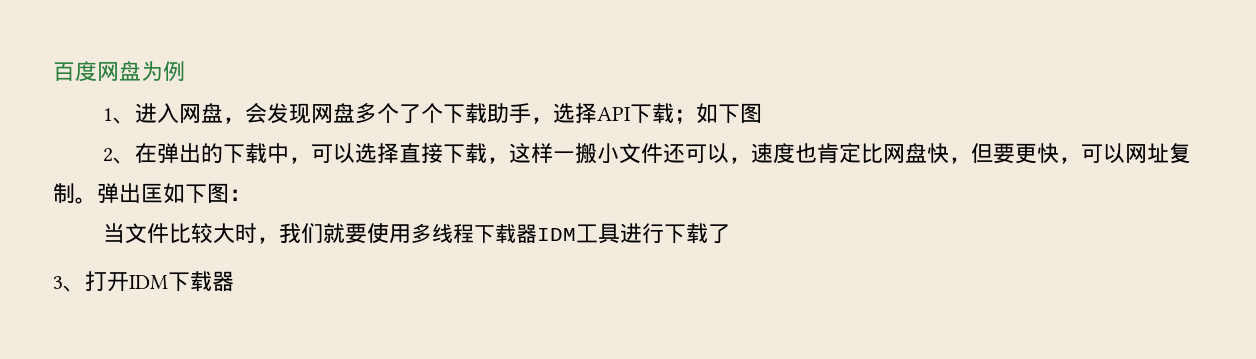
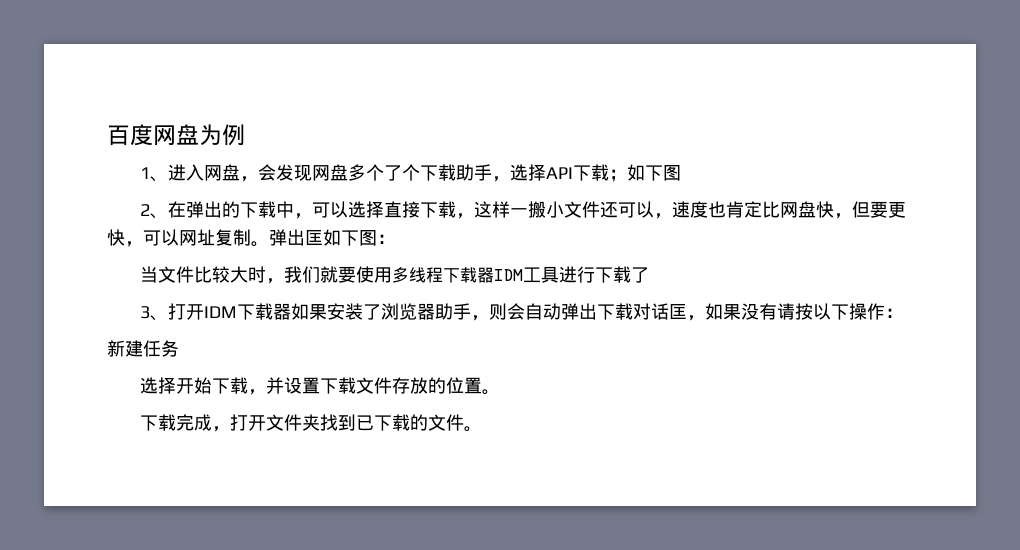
(234, 281) none -> [290,303,903,321] [107,340,179,357] [139,377,500,395] [139,414,482,432] 如果安装了浏览器助手，则会自动弹出下载对话匡，如果没有请按以下操作： // 新建任务 // 选择开始下载，并设置下载文件存放的位置。 // 下载完成，打开文件夹找到已下载的文件。

